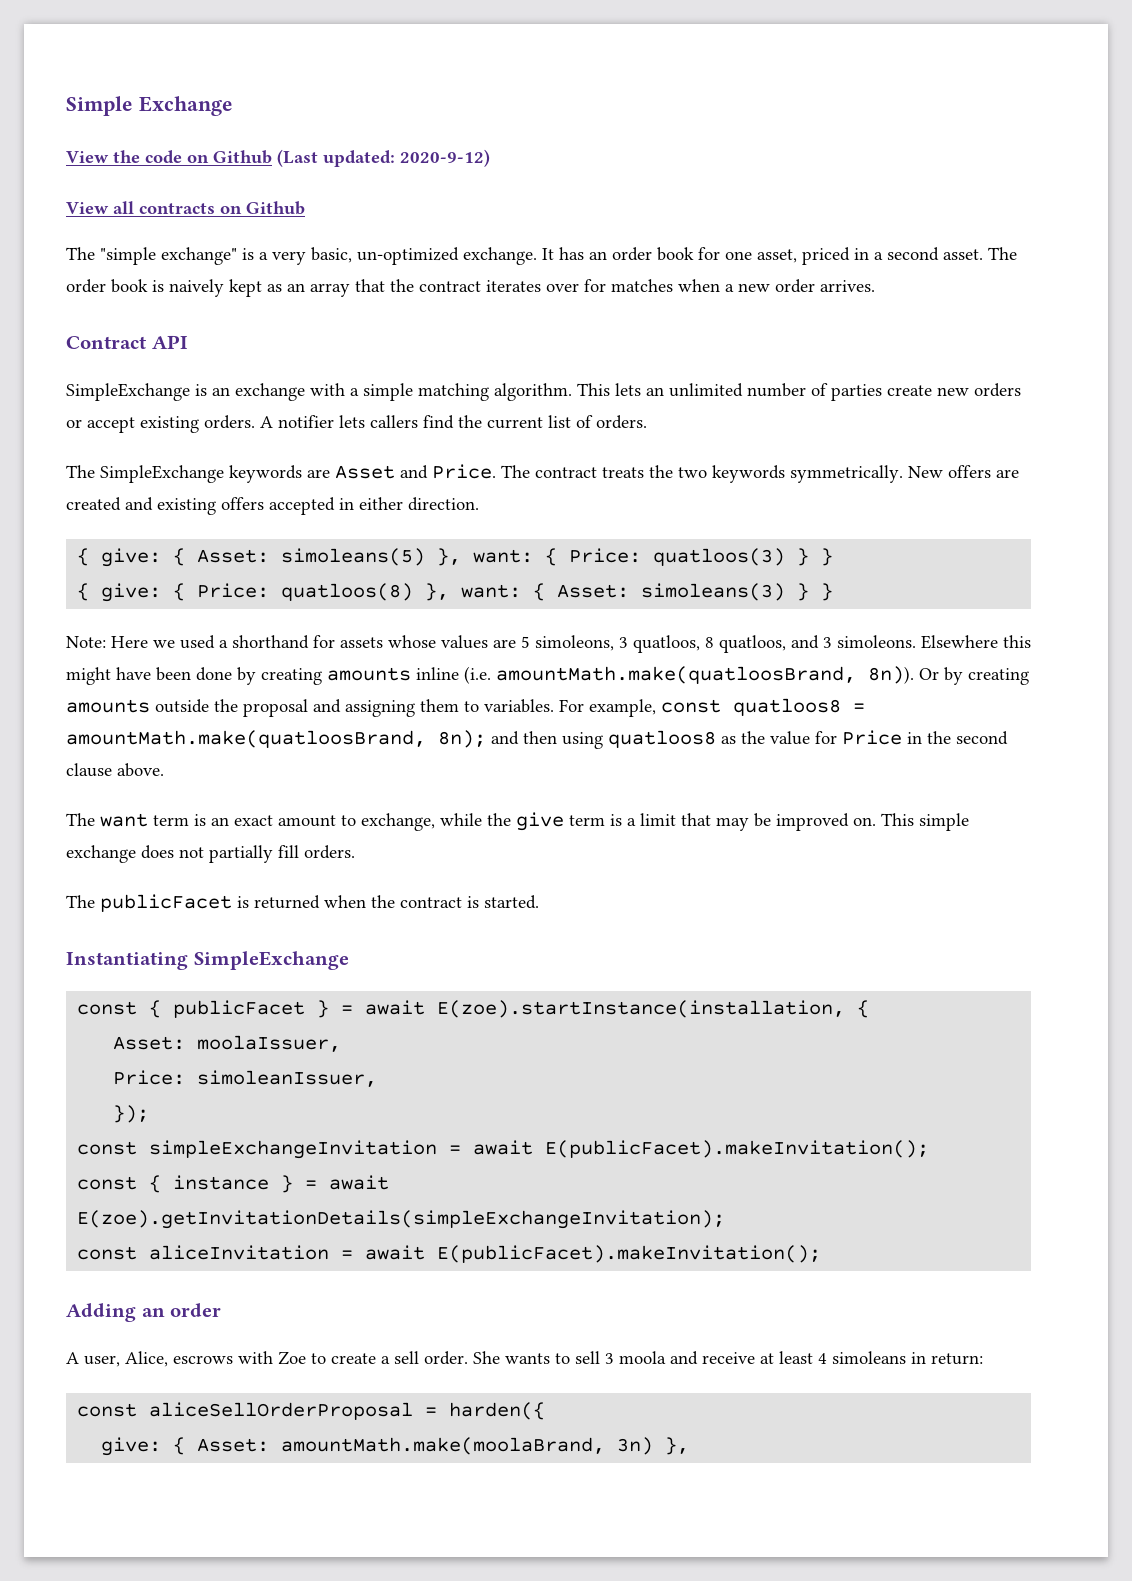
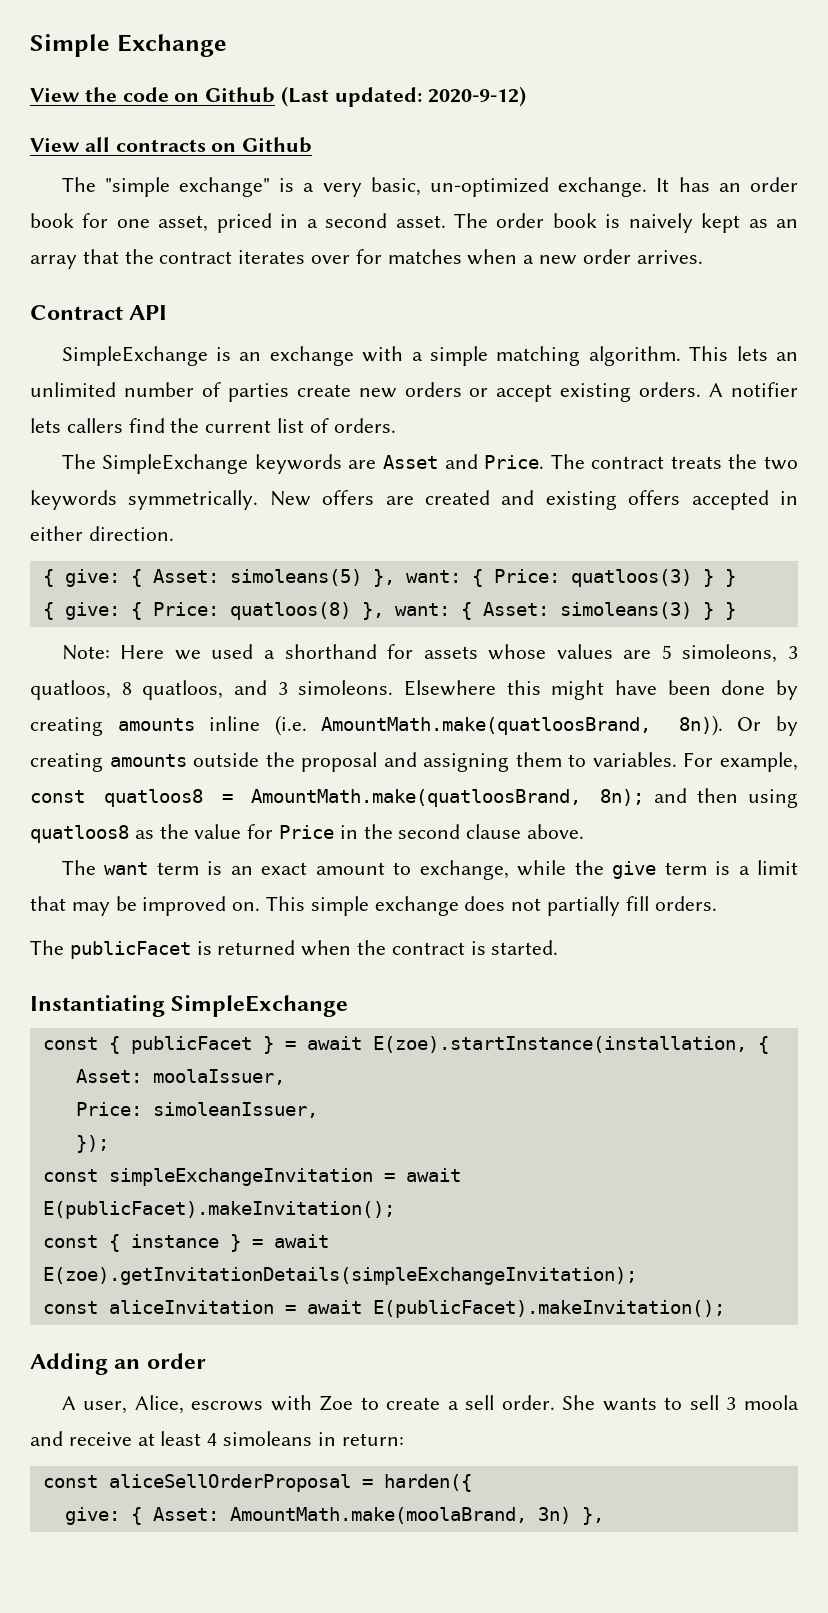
[496,666,856,684] amountMath.make(quatloosBrand, -> [321,717,652,735] AmountMath.make(quatloosBrand,
[66,730,426,748] amountMath.make(quatloosBrand, -> [251,789,582,807] AmountMath.make(quatloosBrand,
[281,1437,606,1455] amountMath.make(moolaBrand, -> [229,1507,527,1524] AmountMath.make(moolaBrand,

